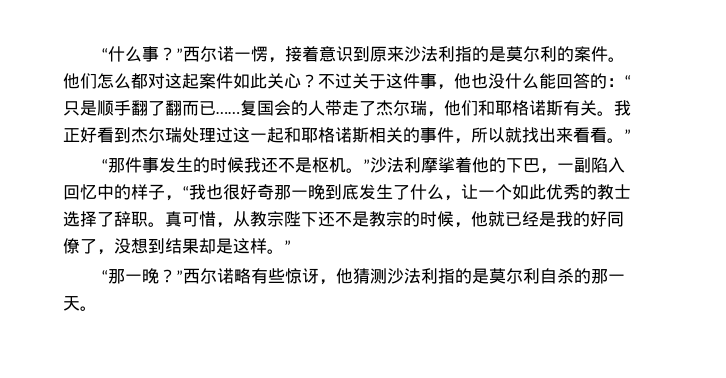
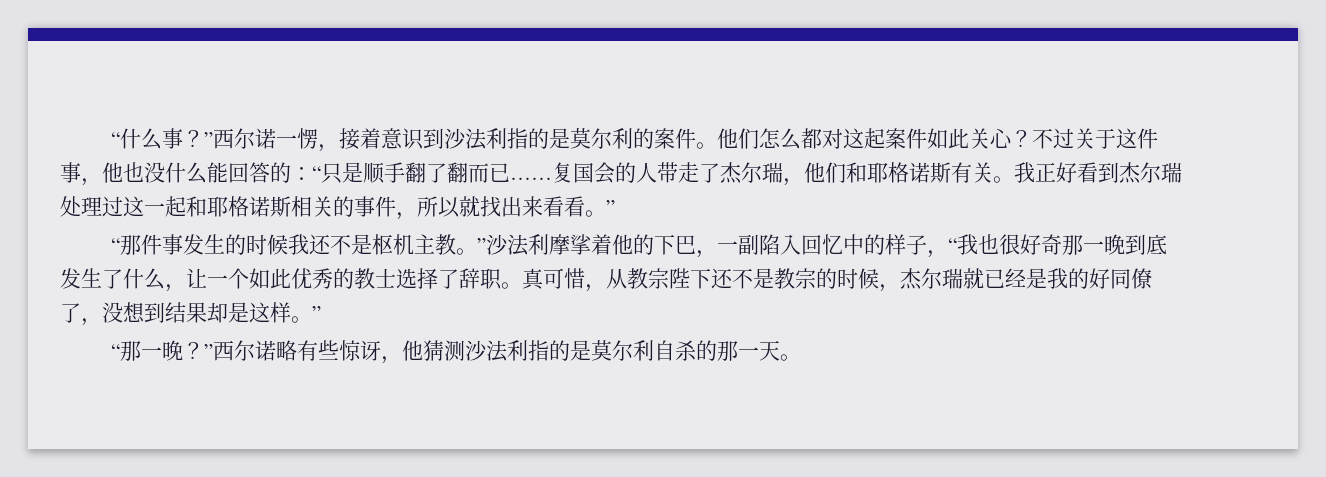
[370,46,405,62] 原来 -> (444, 138) none
(347, 165) none -> [413,234,456,255] 主教
[471,211,488,227] 他 -> [900,268,963,290] 杰尔瑞

